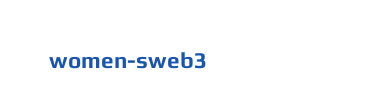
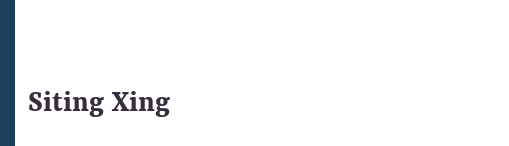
[49,52,207,69] women-sweb3 -> [28,91,171,117] Siting Xing

